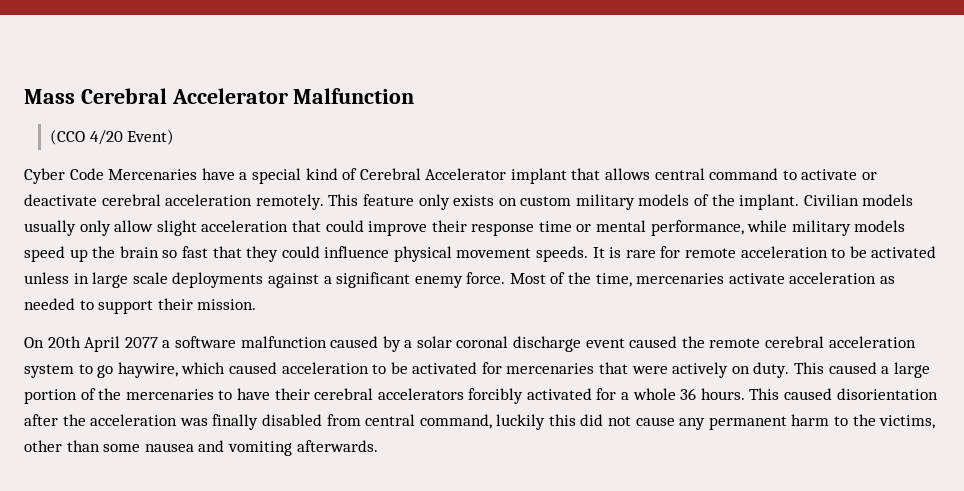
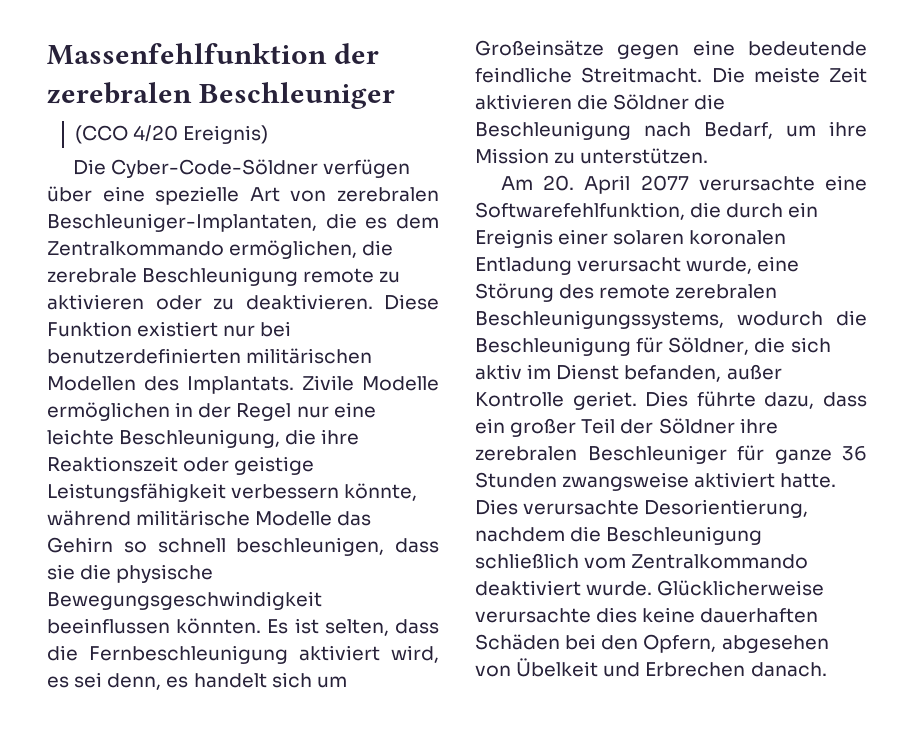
[24,88,415,104] [50,129,175,145] [24,168,878,184] [24,194,914,210] [24,220,906,236] [24,246,937,262] [24,272,896,288] [24,298,257,314] [24,336,916,352] [24,362,930,378] [24,388,938,404] [24,414,936,430] [24,440,378,456] Mass Cerebral Accelerator Malfunction // (CCO 4/20 Event) // Cyber Code Mercenaries have a special kind of Cerebral Accelerator implant that allows central command to activate or deactivate cerebral acceleration remotely. This feature only exists on custom military models of the implant. Civilian models usually only allow slight acceleration that could improve their response time or mental performance, while military models speed up the brain so fast that they could influence physical movement speeds. It is rare for remote acceleration to be activated unless in large scale deployments against a significant enemy force. Most of the time, mercenaries activate acceleration as needed to support their mission. // On 20th April 2077 a software malfunction caused by a solar coronal discharge event caused the remote cerebral acceleration system to go haywire, which caused acceleration to be activated for mercenaries that were actively on duty. This caused a large portion of the mercenaries to have their cerebral accelerators forcibly activated for a whole 36 hours. This caused disorientation after the acceleration was finally disabled from central command, luckily this did not cause any permanent harm to the victims, other than some nausea and vomiting afterwards. -> [47,43,380,65] [47,82,396,109] [74,125,269,144] [72,159,411,178] [47,186,439,205] [47,213,440,232] [47,240,394,259] [47,267,401,286] [47,294,439,310] [47,321,292,337] [47,348,373,364] [47,375,439,394] [47,402,376,421] [47,429,360,448] [47,456,315,475] [47,483,418,502] [47,510,372,526] [47,537,439,556] [47,564,214,583] [47,591,322,610] [47,618,439,636] [47,645,439,664] [47,672,347,690] [475,40,867,59] [475,67,867,83] [475,94,726,110] [475,121,867,140] [475,148,709,164] [500,175,867,194] [475,202,819,220] [475,229,787,248] [475,256,800,275] [475,283,778,302] [475,310,867,329] [475,337,831,356] [475,364,782,382] [475,391,867,410] [475,418,778,437] [475,445,867,464] [475,472,837,491] [475,499,809,518] [475,526,763,545] [475,553,809,569] [475,580,825,596] [475,607,819,623] [475,634,829,653] [475,658,827,677] Massenfehlfunktion der zerebralen Beschleuniger // (CCO 4/20 Ereignis) // Die Cyber-Code-Söldner verfügen über eine spezielle Art von zerebralen Beschleuniger-Implantaten, die es dem Zentralkommando ermöglichen, die zerebrale Beschleunigung remote zu aktivieren oder zu deaktivieren. Diese Funktion existiert nur bei benutzerdefinierten militärischen Modellen des Implantats. Zivile Modelle ermöglichen in der Regel nur eine leichte Beschleunigung, die ihre Reaktionszeit oder geistige Leistungsfähigkeit verbessern könnte, während militärische Modelle das Gehirn so schnell beschleunigen, dass sie die physische Bewegungsgeschwindigkeit beeinflussen könnten. Es ist selten, dass die Fernbeschleunigung aktiviert wird, es sei denn, es handelt sich um Großeinsätze gegen eine bedeutende feindliche Streitmacht. Die meiste Zeit aktivieren die Söldner die Beschleunigung nach Bedarf, um ihre Mission zu unterstützen. // Am 20. April 2077 verursachte eine Softwarefehlfunktion, die durch ein Ereignis einer solaren koronalen Entladung verursacht wurde, eine Störung des remote zerebralen Beschleunigungssystems, wodurch die Beschleunigung für Söldner, die sich aktiv im Dienst befanden, außer Kontrolle geriet. Dies führte dazu, dass ein großer Teil der Söldner ihre zerebralen Beschleuniger für ganze 36 Stunden zwangsweise aktiviert hatte. Dies verursachte Desorientierung, nachdem die Beschleunigung schließlich vom Zentralkommando deaktiviert wurde. Glücklicherweise verursachte dies keine dauerhaften Schäden bei den Opfern, abgesehen von Übelkeit und Erbrechen danach.

